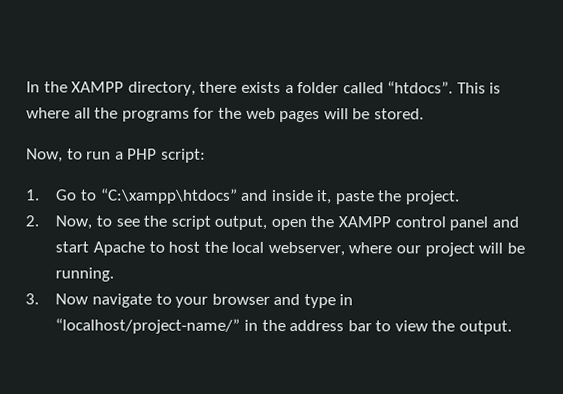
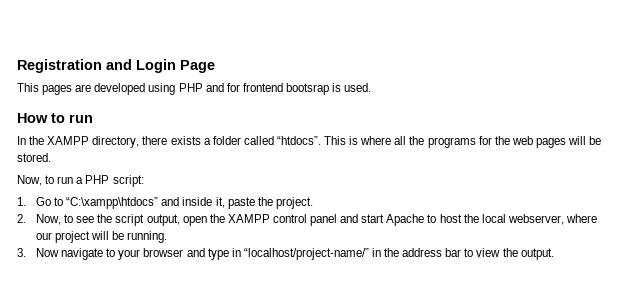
(26, 87) none -> [17,59,215,73] [17,83,372,95] [17,113,93,123] Registration and Login Page // This pages are developed using PHP and for frontend bootsrap is used. // How to run //

